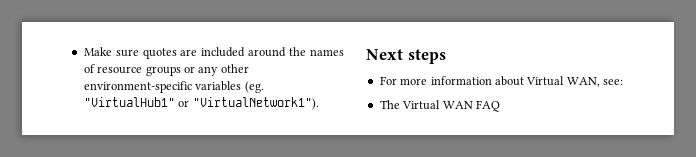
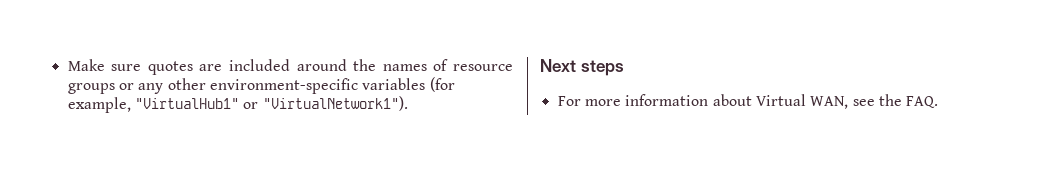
[244,81,264,93] (eg. -> [429,77,455,92] [67,97,131,113] (for example,
[603,79,623,85] [379,100,500,112] see: // The Virtual WAN FAQ -> [852,94,939,108] see the FAQ.

